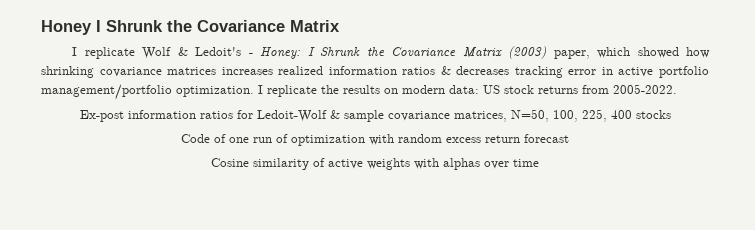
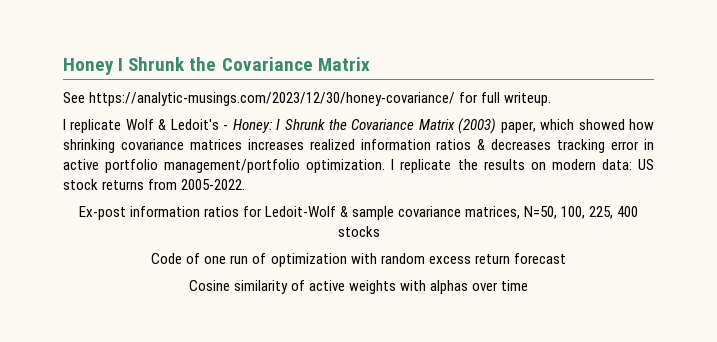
(340, 26) none -> [63,92,552,106] // See https://analytic-musings.com/2023/12/30/honey-covariance/ for full writeup.

